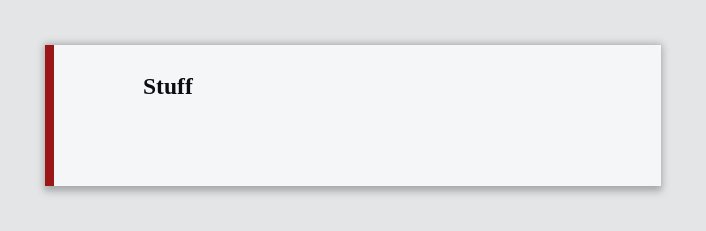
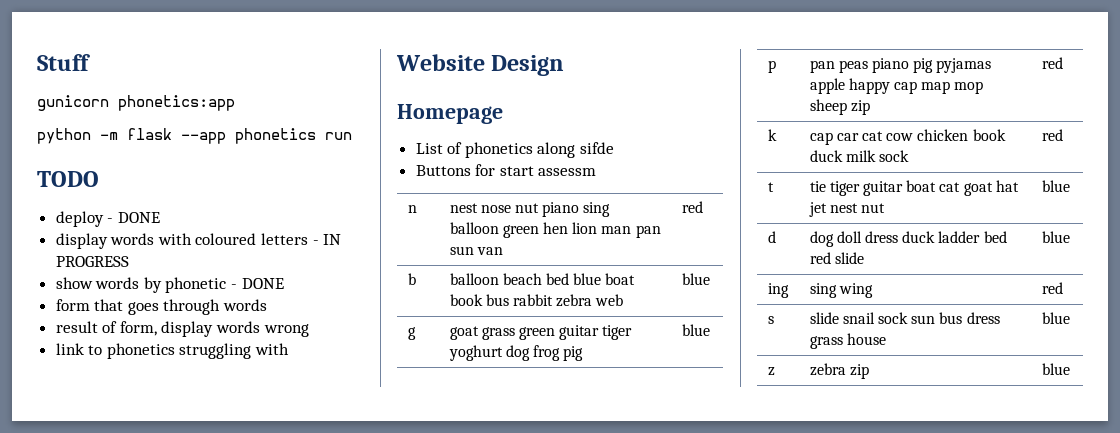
(194, 86) none -> [37,95,235,111] [37,128,352,144] [37,171,99,187] [55,211,160,227] [55,233,342,249] [55,256,129,267] [55,277,284,293] [55,299,268,315] [55,321,309,337] [55,343,290,359] [396,54,565,76] [397,104,503,124] [415,142,615,158] [415,164,597,176] [407,205,417,213] [449,202,611,217] [449,222,661,238] [449,246,503,255] [681,201,703,213] [407,273,416,285] [449,273,636,285] [449,294,624,307] [681,273,710,285] [407,327,416,340] [449,325,633,340] [448,345,584,361] [681,324,710,336] [767,60,776,73] [809,58,992,73] [809,78,984,94] [809,99,870,115] [1041,57,1063,69] [767,129,777,141] [809,129,1006,145] [809,150,910,162] [1041,129,1063,141] [767,182,774,192] [809,180,1019,196] [808,202,886,217] [1041,180,1070,192] [767,231,776,243] [809,231,1007,247] [809,252,864,264] [1041,231,1070,243] [767,283,789,298] [809,283,873,298] [1041,282,1063,294] [767,316,774,324] [809,312,1000,324] [809,333,886,349] [1041,312,1070,324] [767,367,775,376] [809,363,869,379] [1041,363,1070,375] // gunicorn phonetics:app // python -m flask --app phonetics run // TODO // deploy - DONE // display words with coloured letters - IN PROGRESS // show words by phonetic - DONE // form that goes through words // result of form, display words wrong // link to phonetics struggling with // Website Design // Homepage // List of phonetics along sifde // Buttons for start assessm // n | nest nose nut piano sing balloon green hen lion man pan sun van | red // b | balloon beach bed blue boat book bus rabbit zebra web | blue // g | goat grass green guitar tiger yoghurt dog frog pig | blue // p | pan peas piano pig pyjamas apple happy cap map mop sheep zip | red // k | cap car cat cow chicken book duck milk sock | red // t | tie tiger guitar boat cat goat hat jet nest nut | blue // d | dog doll dress duck ladder bed red slide | blue // ing | sing wing | red // s | slide snail sock sun bus dress grass house | blue // z | zebra zip | blue

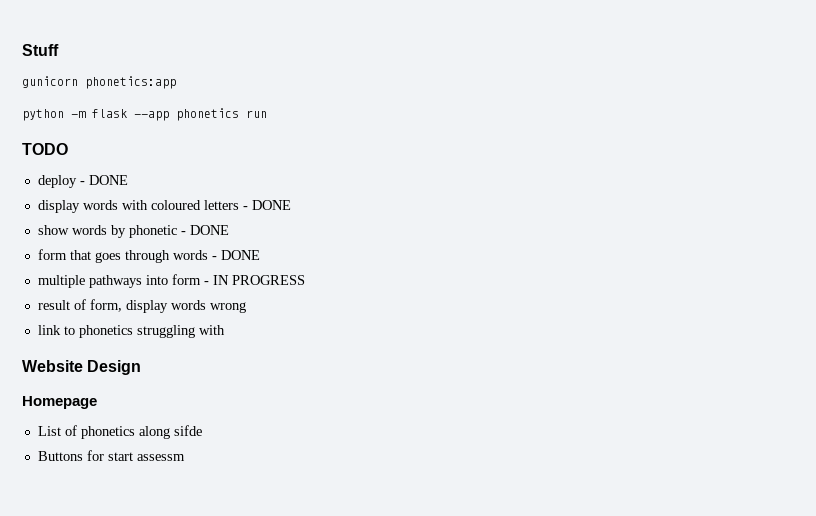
[323,234,342,245] [55,256,129,267] IN PROGRESS -> [251,200,291,210] DONE
(268, 305) none -> [211,250,260,260] [37,274,305,288] - DONE // multiple pathways into form - IN PROGRESS
[407,205,417,213] [449,202,611,217] [449,222,661,238] [449,246,503,255] [681,201,703,213] [407,273,416,285] [449,273,636,285] [449,294,624,307] [681,273,710,285] [407,327,416,340] [449,325,633,340] [448,345,584,361] [681,324,710,336] [767,60,776,73] [809,58,992,73] [809,78,984,94] [809,99,870,115] [1041,57,1063,69] [767,129,777,141] [809,129,1006,145] [809,150,910,162] [1041,129,1063,141] [767,182,774,192] [809,180,1019,196] [808,202,886,217] [1041,180,1070,192] [767,231,776,243] [809,231,1007,247] [809,252,864,264] [1041,231,1070,243] [767,283,789,298] [809,283,873,298] [1041,282,1063,294] [767,316,774,324] [809,312,1000,324] [809,333,886,349] [1041,312,1070,324] [767,367,775,376] [809,363,869,379] [1041,363,1070,375] // n | nest nose nut piano sing balloon green hen lion man pan sun van | red // b | balloon beach bed blue boat book bus rabbit zebra web | blue // g | goat grass green guitar tiger yoghurt dog frog pig | blue // p | pan peas piano pig pyjamas apple happy cap map mop sheep zip | red // k | cap car cat cow chicken book duck milk sock | red // t | tie tiger guitar boat cat goat hat jet nest nut | blue // d | dog doll dress duck ladder bed red slide | blue // ing | sing wing | red // s | slide snail sock sun bus dress grass house | blue // z | zebra zip | blue -> (185, 457) none

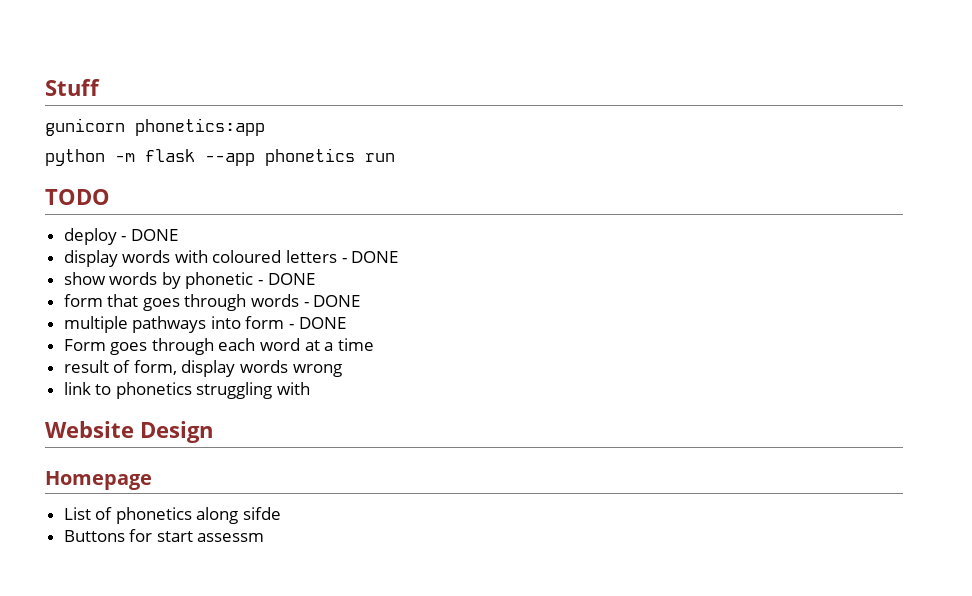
[212,275,305,285] IN PROGRESS -> [298,317,346,329] [63,338,374,355] DONE // Form goes through each word at a time

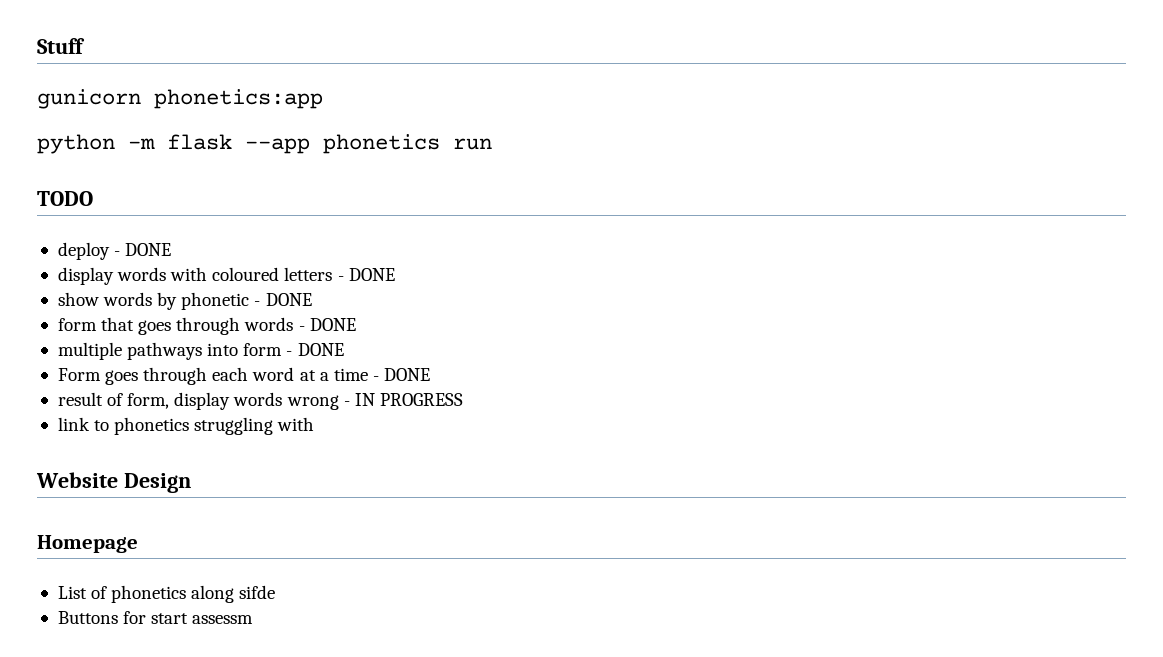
(374, 344) none -> [372,368,431,381] - DONE
(342, 370) none -> [343,393,463,406] - IN PROGRESS

